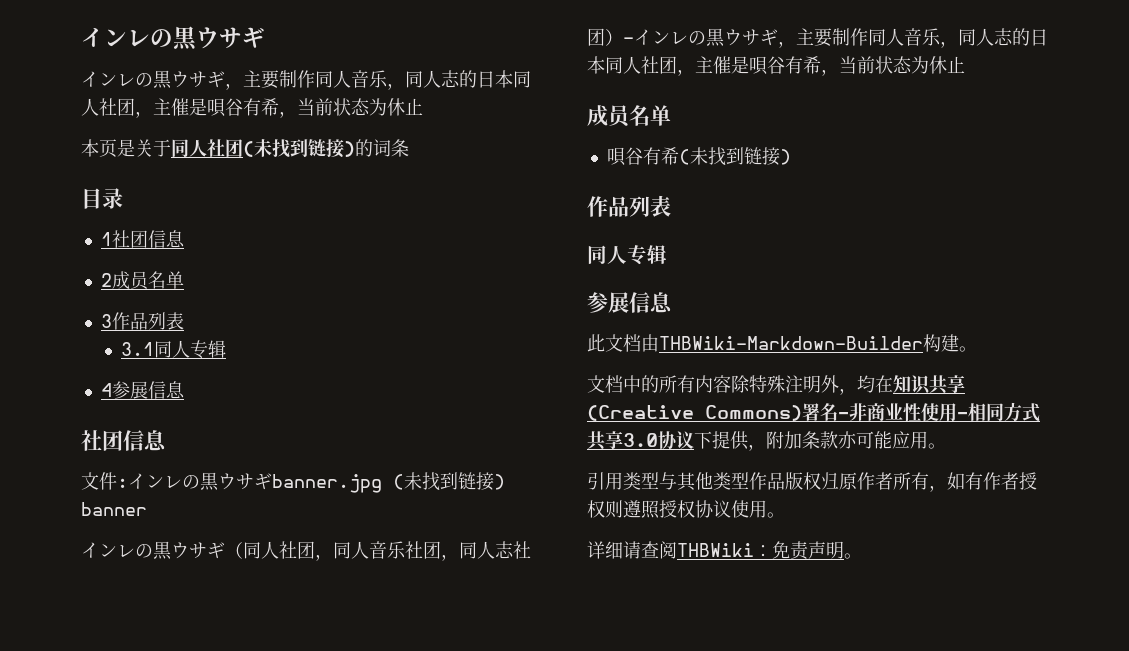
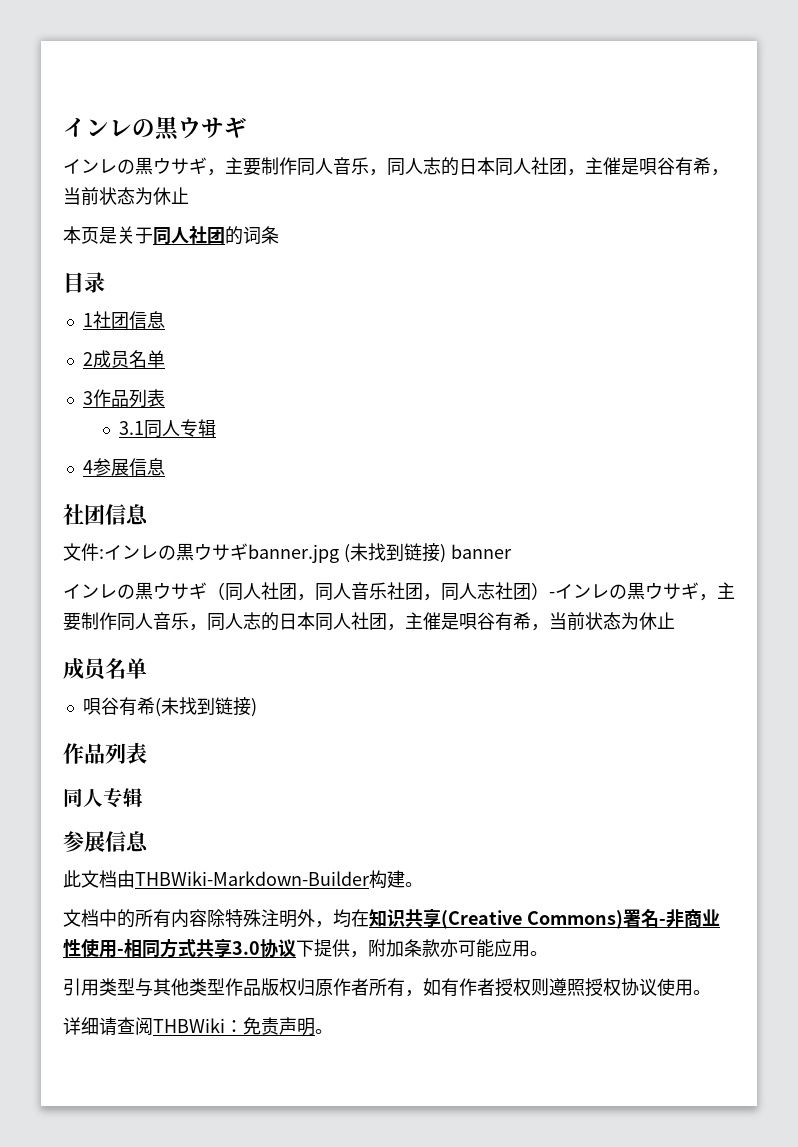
[243,139,355,158] (未找到链接) -> (225, 235) none

